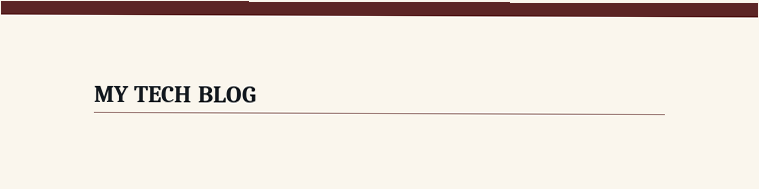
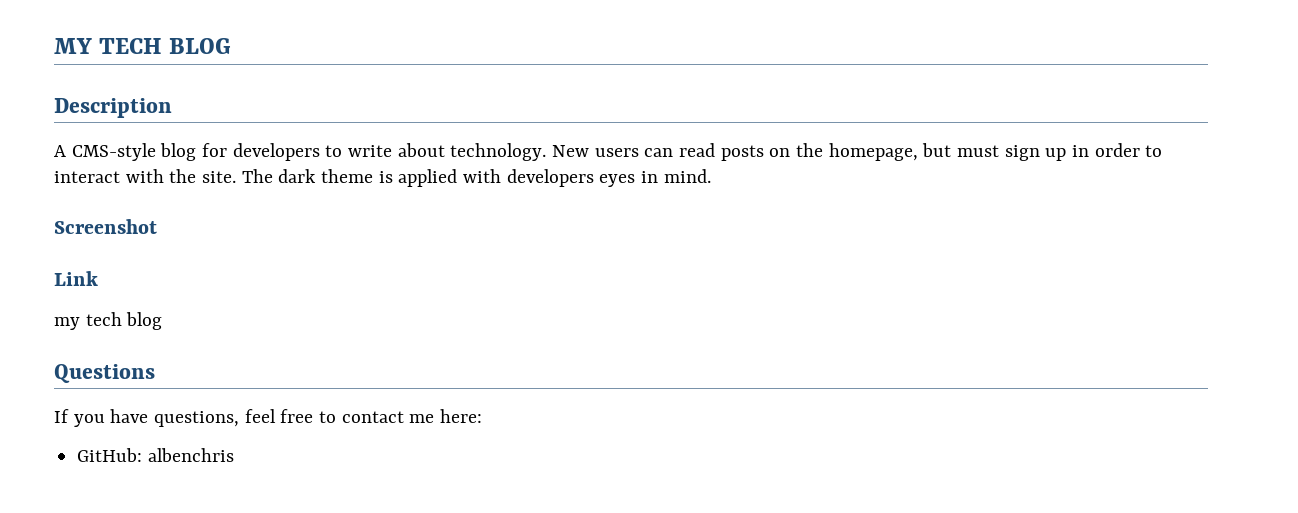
(257, 94) none -> [54,98,172,118] [54,143,1163,161] [54,169,711,187] [54,219,157,234] [54,271,98,286] [54,312,163,330] [54,364,155,383] [54,409,483,427] [77,448,234,462] // Description // A CMS-style blog for developers to write about technology. New users can read posts on the homepage, but must sign up in order to interact with the site. The dark theme is applied with developers eyes in mind. // Screenshot // Link // my tech blog // Questions // If you have questions, feel free to contact me here: // GitHub: albenchris

